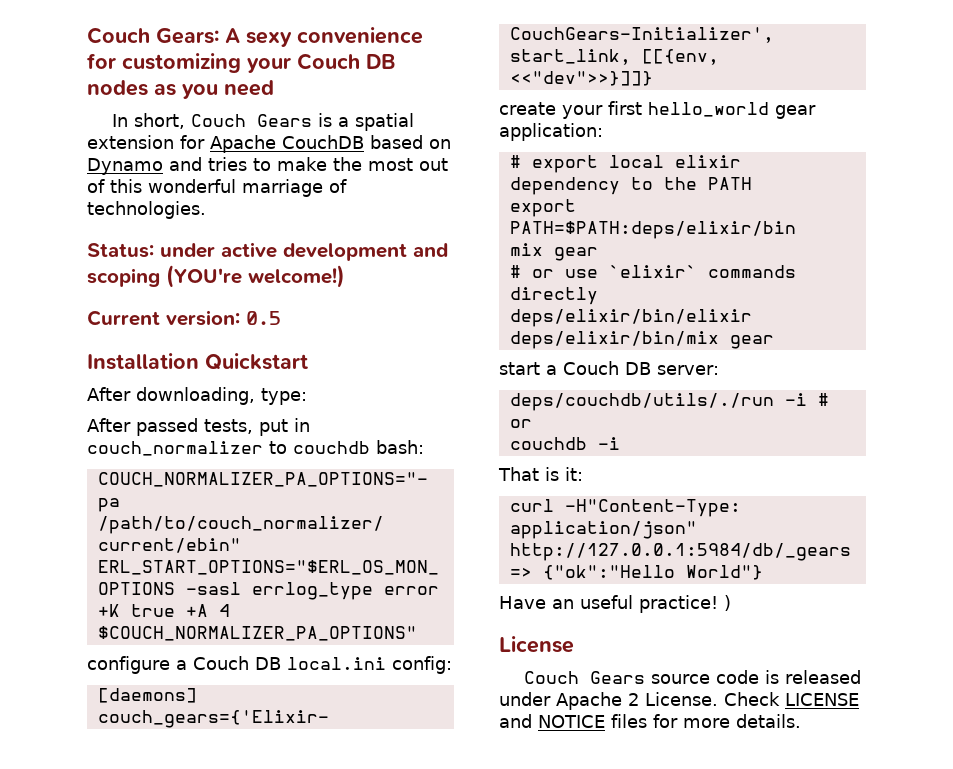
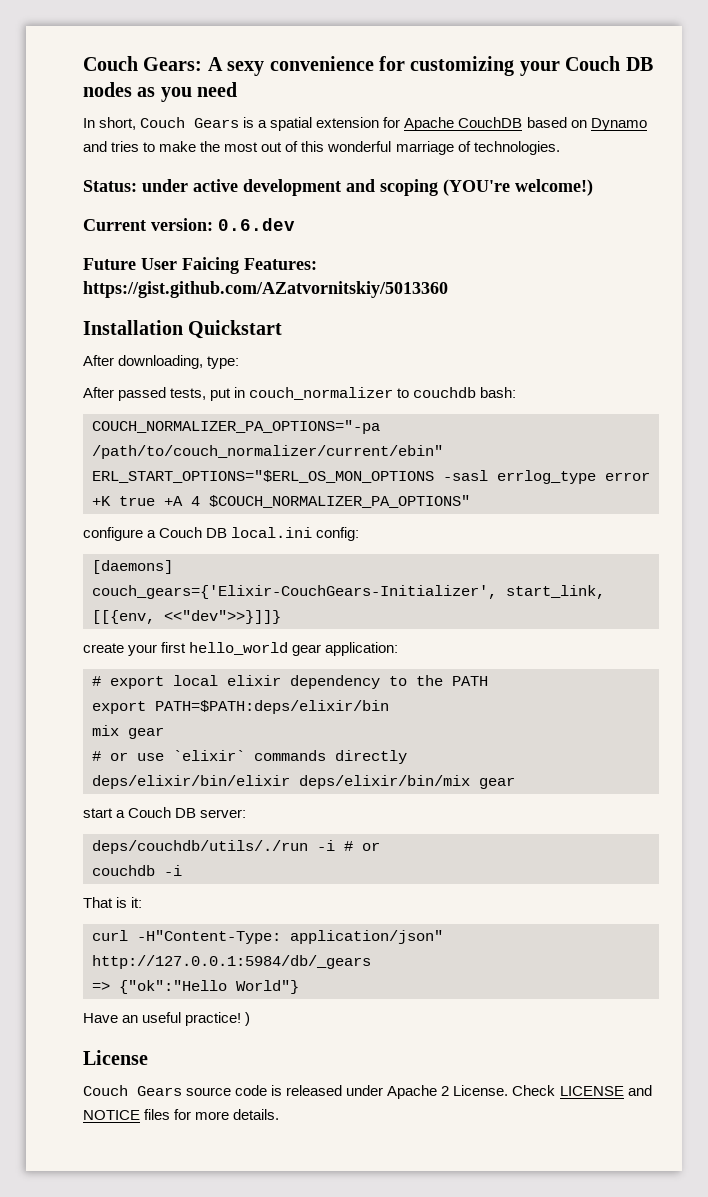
[246,311,281,325] 0.5 -> [218,218,295,231] [83,257,317,274] [83,281,448,298] 0.6.dev // Future User Faicing Features: https://gist.github.com/AZatvornitskiy/5013360

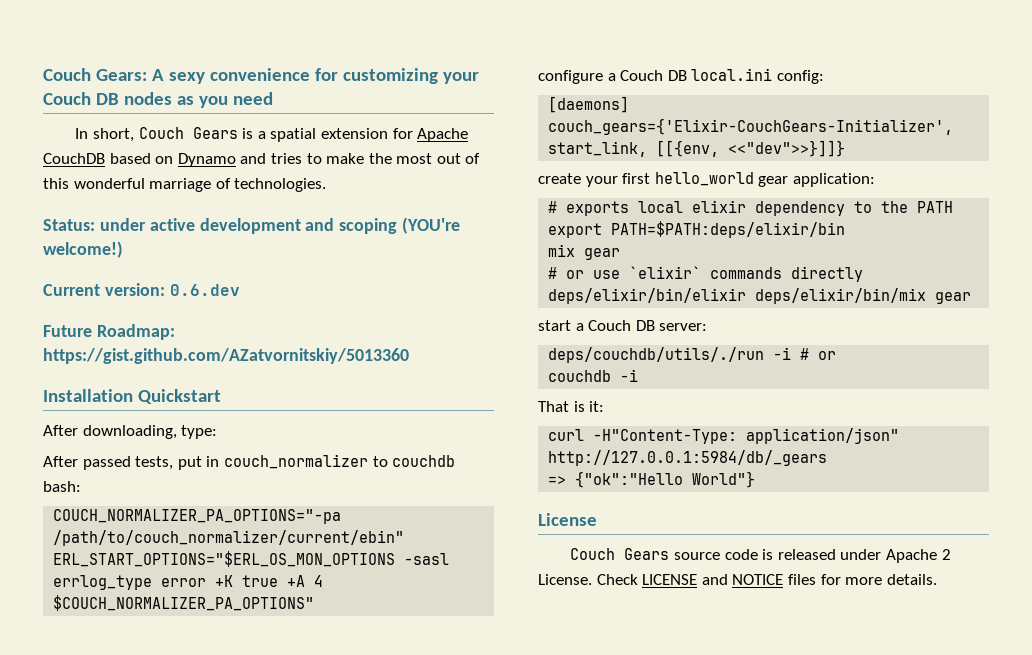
[141,257,317,274] User Faicing Features: -> [96,324,175,340] Roadmap:
[110,676,164,689] export -> [566,201,630,216] exports
[83,1012,251,1026] // Have an useful practice! ) -> (756, 479) none

